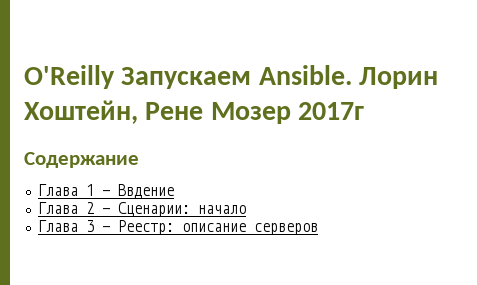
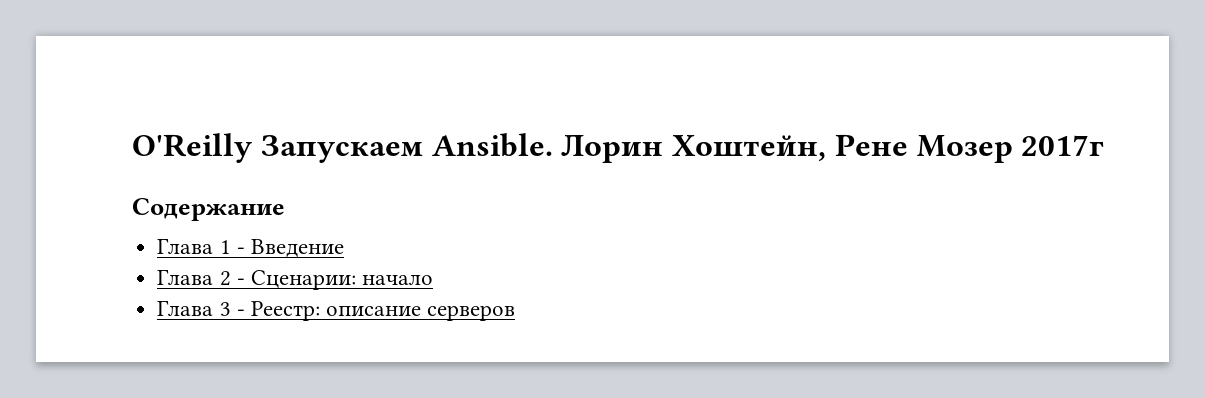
[117,184,174,198] Ввдение -> [250,239,344,258] Введение

